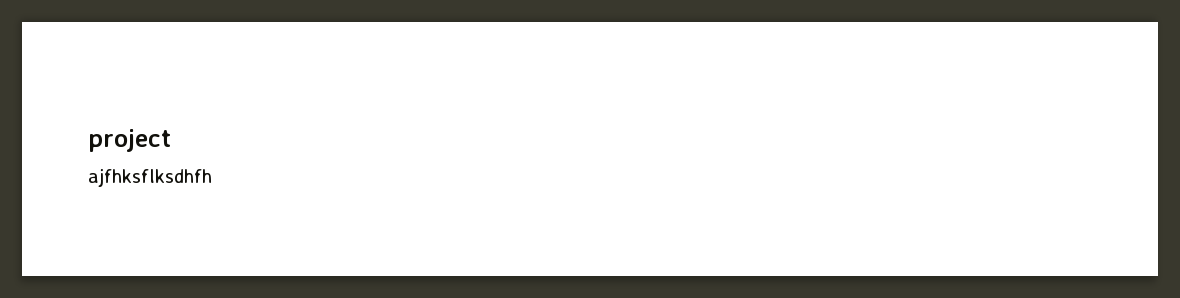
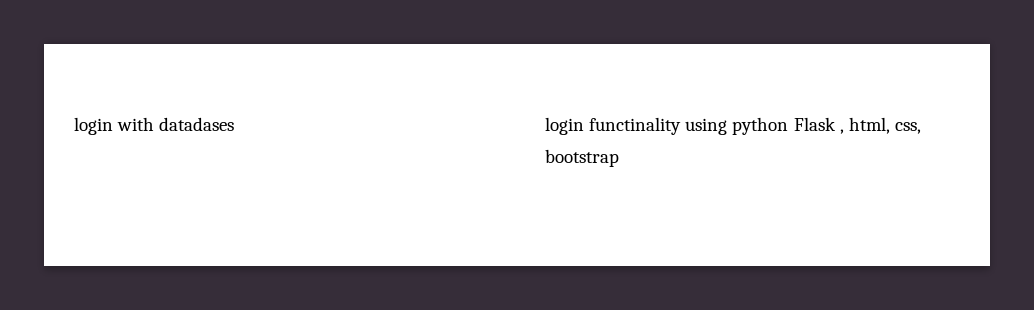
[88,129,171,152] [88,168,212,187] project // ajfhksflksdhfh -> [74,117,235,135] [545,117,921,135] [545,149,619,167] login with datadases // login functinality using python Flask , html, css, bootstrap

